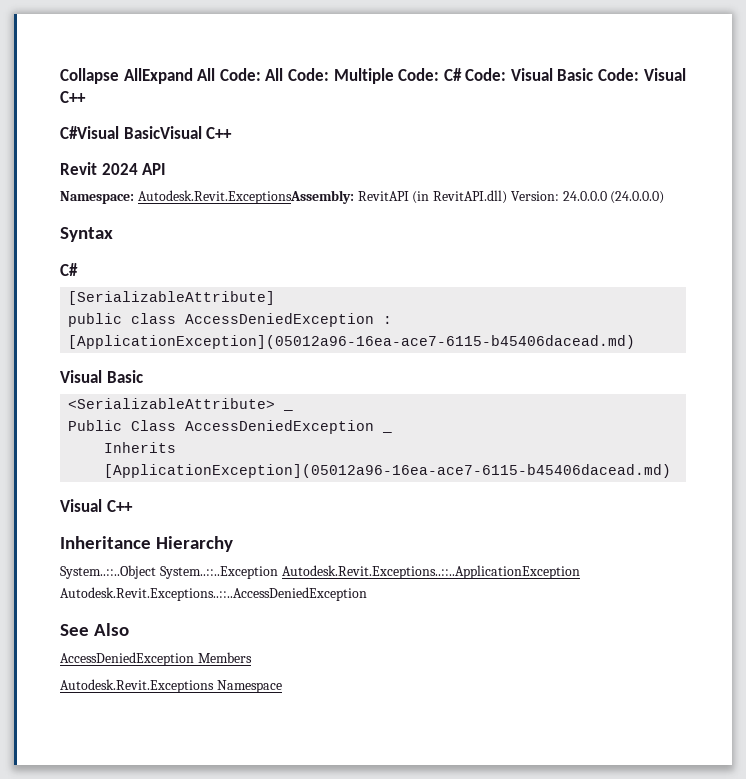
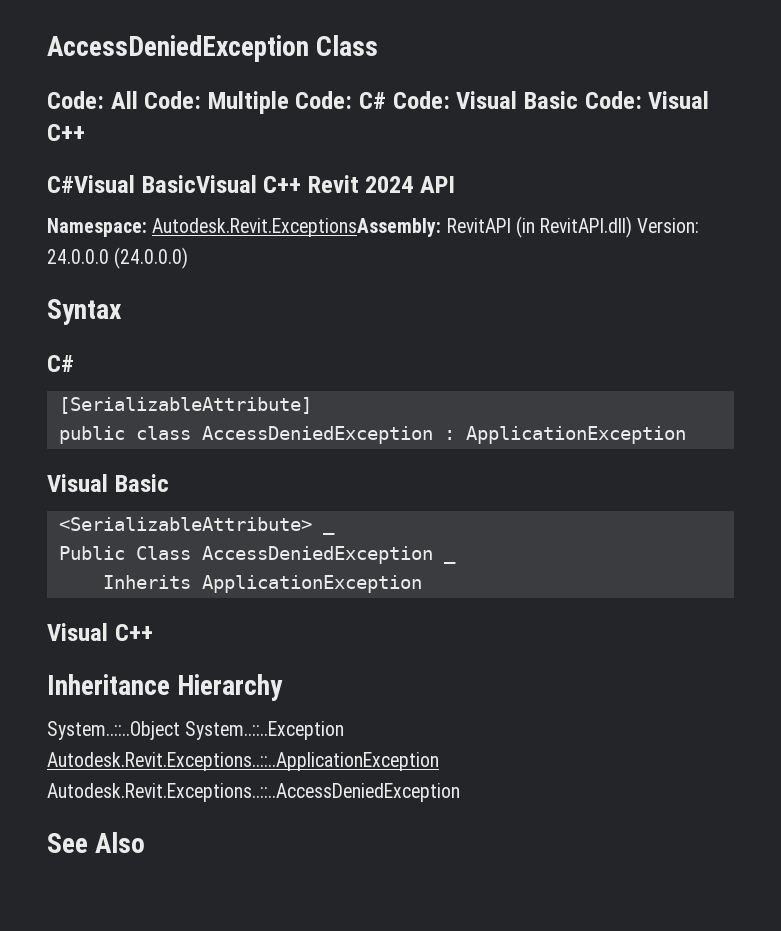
[60,68,216,84] Collapse AllExpand All -> [47,35,379,62] AccessDeniedException Class //
(233, 133) // -> (302, 184) none
[68,335,636,349] [ApplicationException](05012a96-16ea-ace7-6115-b45406dacead.md) -> [465,426,686,444] ApplicationException
[104,464,672,478] [ApplicationException](05012a96-16ea-ace7-6115-b45406dacead.md) -> [201,575,422,593] ApplicationException
[60,652,252,666] [60,679,282,693] // AccessDeniedException Members // Autodesk.Revit.Exceptions Namespace -> (146, 842) none

